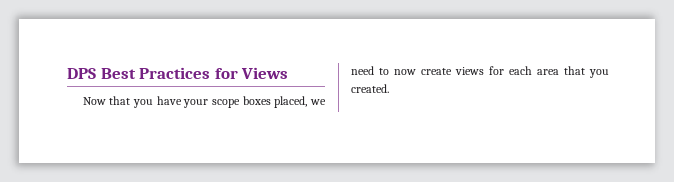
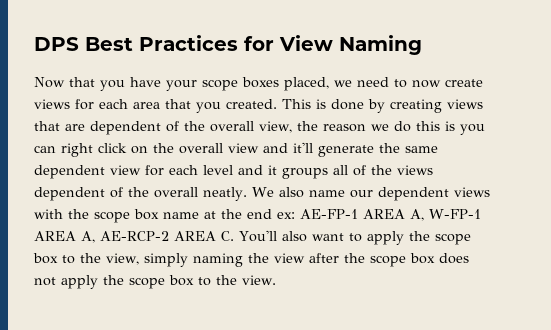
[241,67,289,79] Views -> [279,35,422,55] View Naming
(389, 88) none -> [282,99,483,113] [34,121,485,135] [34,142,438,157] [34,165,433,179] [34,187,490,201] [34,209,481,223] [34,230,471,245] [33,253,469,267] [34,275,276,289] This is done by creating views that are dependent of the overall view, the reason we do this is you can right click on the overall view and it'll generate the same dependent view for each level and it groups all of the views dependent of the overall neatly. We also name our dependent views with the scope box name at the end ex: AE-FP-1 AREA A, W-FP-1 AREA A, AE-RCP-2 AREA C. You'll also want to apply the scope box to the view, simply naming the view after the scope box does not apply the scope box to the view.

